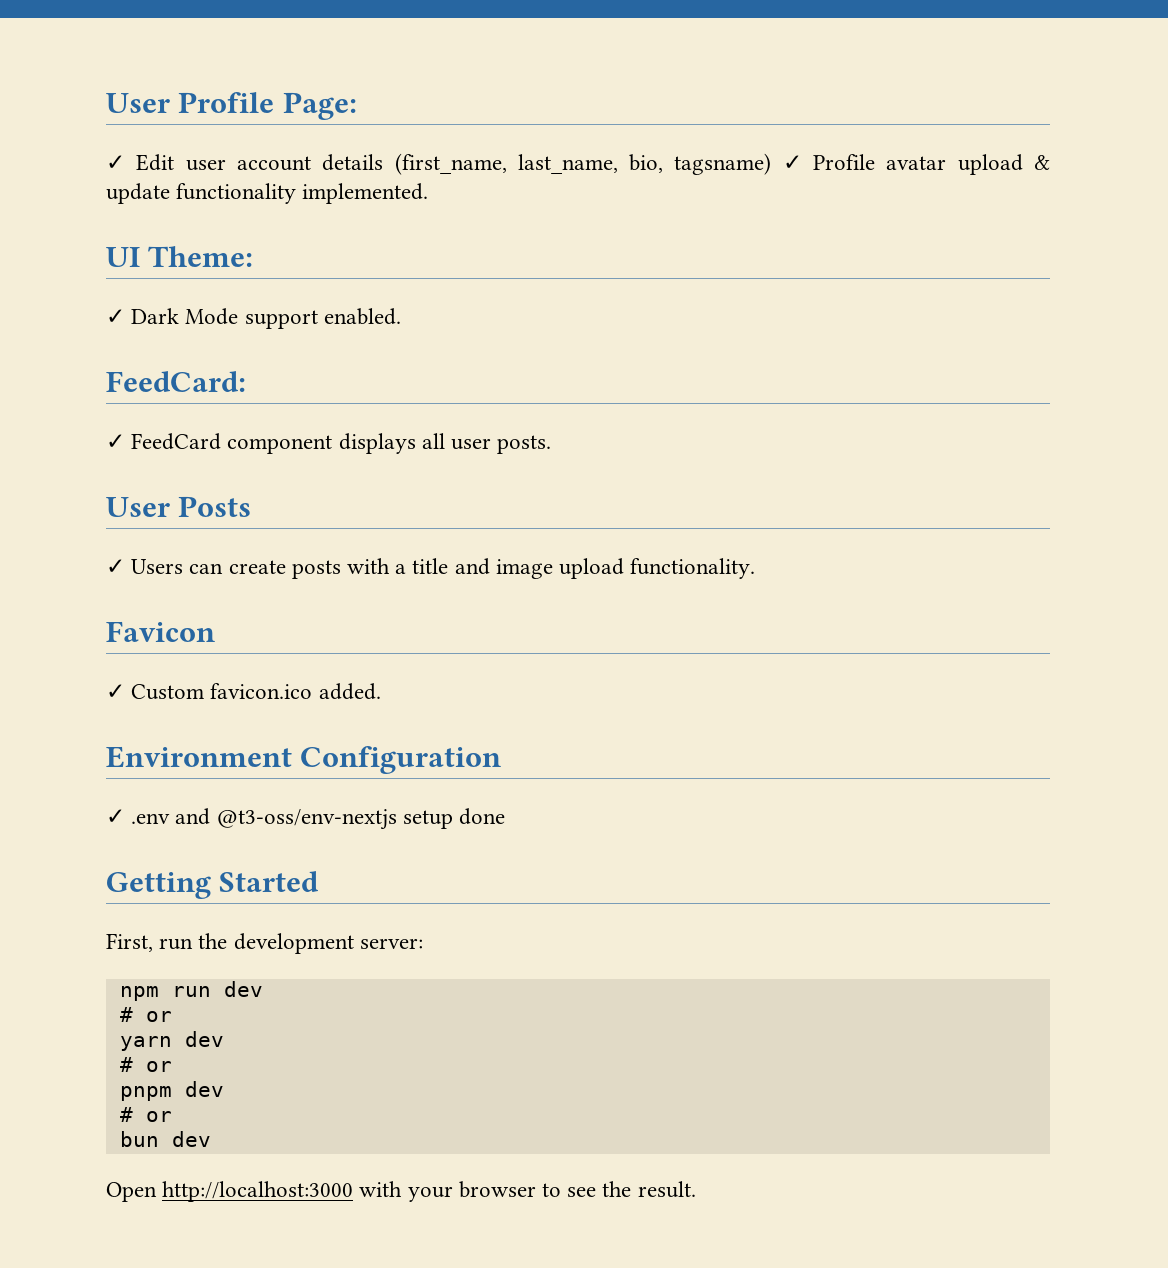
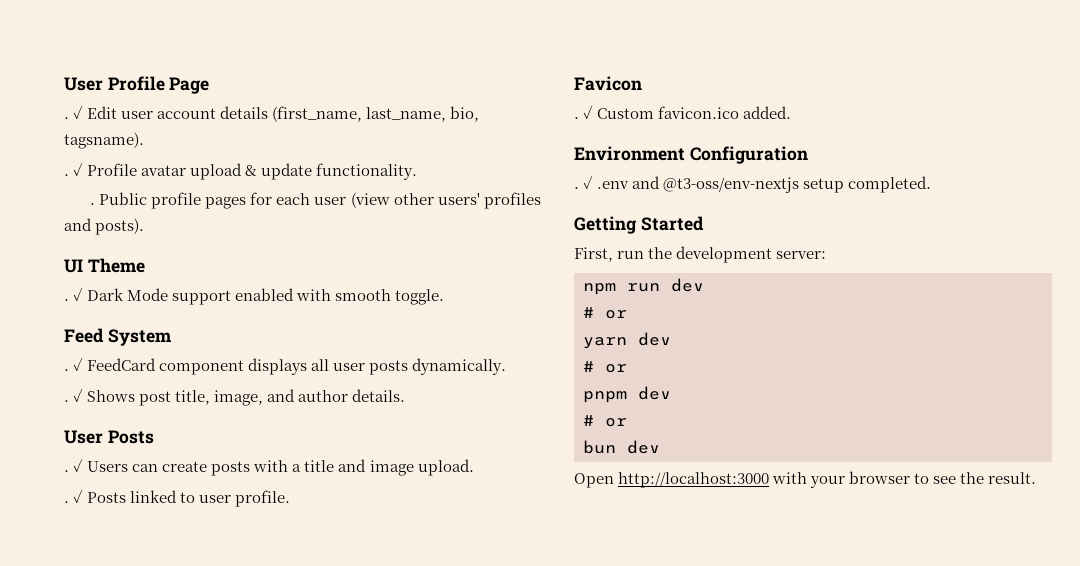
[282,92,357,120] Page: // -> [169,77,210,94] [64,117,69,119] Page // .
[674,153,772,175] tagsname) -> [64,132,144,149] [64,174,69,176] tagsname). // .
[176,183,429,204] functionality implemented. -> [316,163,418,180] [90,192,541,209] [64,218,145,235] functionality. // . Public profile pages for each user (view other users' profiles and posts).
[148,246,254,267] Theme: // -> [87,258,145,273] [64,299,69,301] Theme // .
[323,308,401,325] [106,371,246,392] enabled. // FeedCard: // -> [235,288,445,305] [64,328,171,346] [64,369,69,371] enabled with smooth toggle. // Feed System // .
[497,435,552,454] posts. -> [369,358,507,375] [64,388,406,406] posts dynamically. // . ✓ Shows post title, image, and author details.
(252, 506) none -> [64,470,69,472] .
[559,558,756,579] upload functionality. -> [417,459,474,476] [64,489,291,507] upload. // . ✓ Posts linked to user profile.
(215, 631) none -> [574,117,579,119] .
(502, 760) none -> [574,187,579,189] .
[459,808,506,825] done -> [848,176,932,193] completed.

